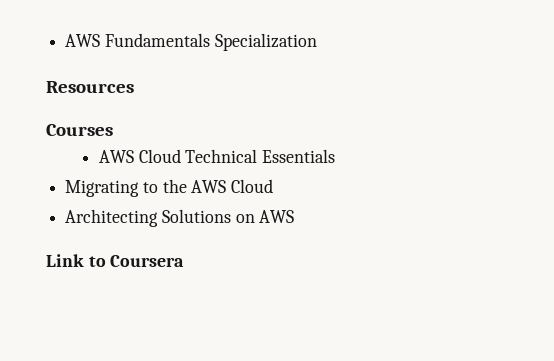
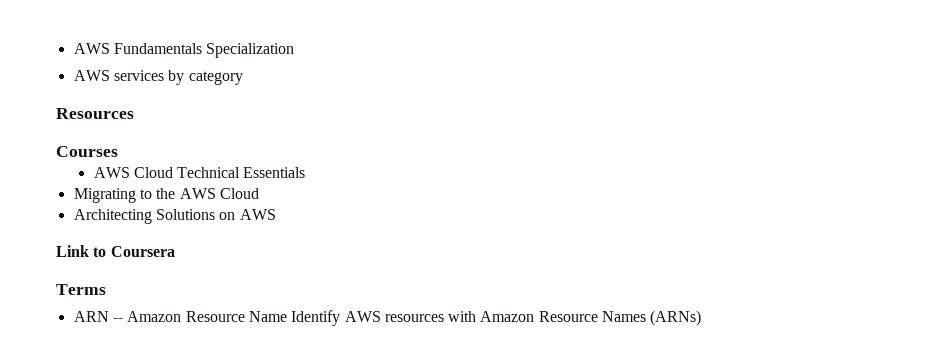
(317, 42) none -> [73,70,243,85] // AWS services by category
(185, 261) none -> [56,284,106,295] [73,310,702,326] // Terms // ARN -- Amazon Resource Name Identify AWS resources with Amazon Resource Names (ARNs)

